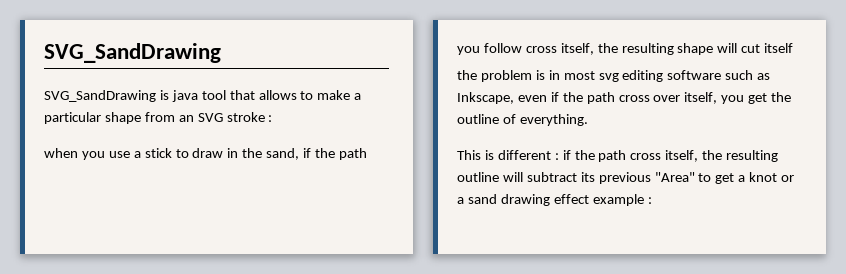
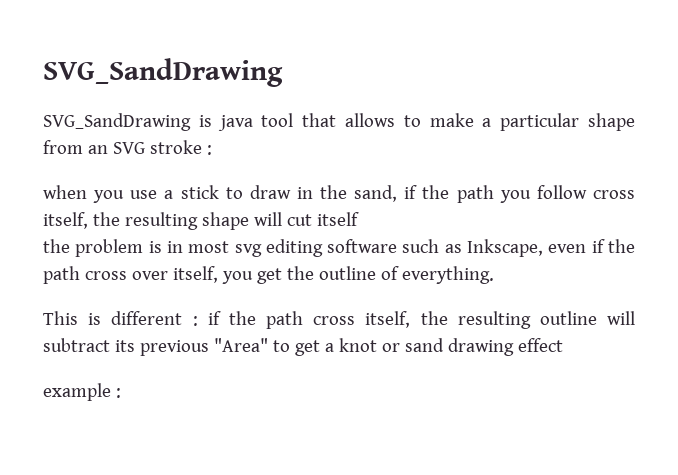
[457,197,464,204] a -> (400, 347) none
(589, 199) none -> (563, 345) //

